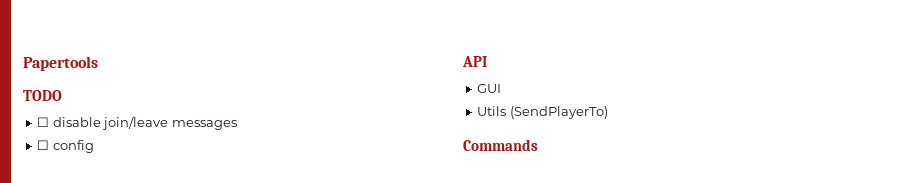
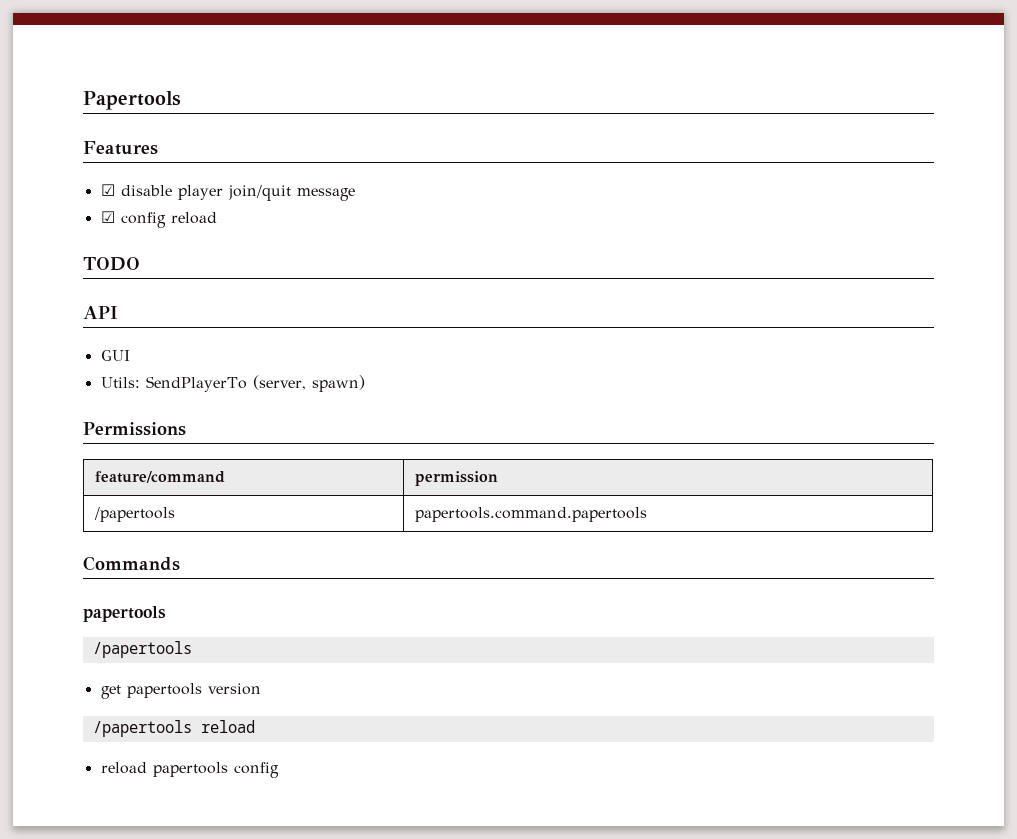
[23,90,62,101] [37,116,237,130] [37,140,94,153] [462,56,487,67] [477,84,502,93] [477,106,608,119] [463,139,538,151] TODO // ☐ disable join/leave messages // ☐ config // API // GUI // Utils (SendPlayerTo) // Commands -> [83,141,158,155] [100,184,355,201] [100,211,217,228] [83,257,140,271] [83,306,118,319] [100,350,130,361] [100,375,365,392] [83,422,186,436] [95,471,226,483] [415,471,499,486] [94,507,176,522] [415,507,648,522] [83,556,180,571] [83,606,166,622] [92,641,192,658] [100,683,261,699] [92,720,255,737] [100,762,279,778] Features // ☑ disable player join/quit message // ☑ config reload // TODO // API // GUI // Utils: SendPlayerTo (server, spawn) // Permissions // feature/command | permission // /papertools | papertools.command.papertools // Commands // papertools // /papertools // get papertools version // /papertools reload // reload papertools config

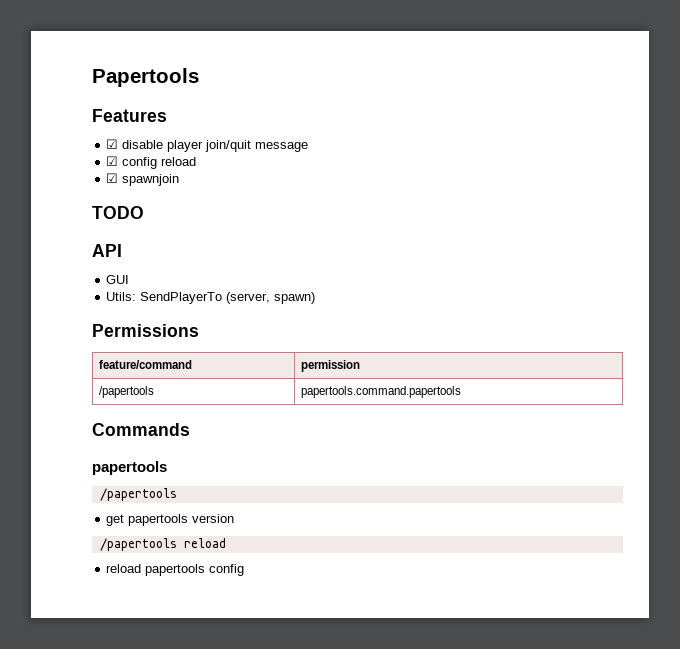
(217, 218) none -> [106,173,180,186] // ☑ spawnjoin

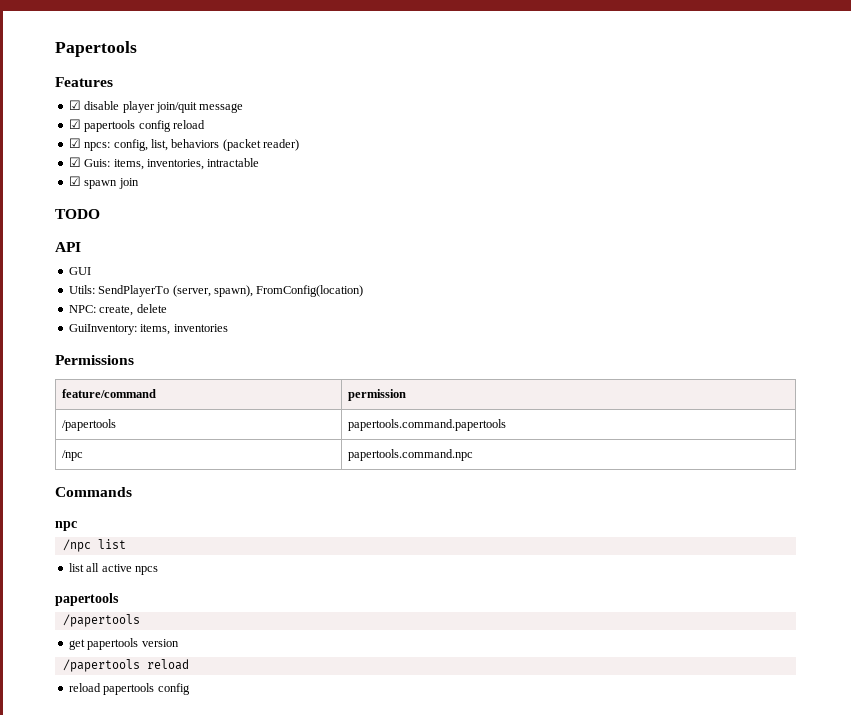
(119, 161) none -> [84,120,136,132] papertools
[122,174,180,186] spawnjoin -> [84,139,299,151] [68,157,260,170] [68,176,139,189] npcs: config, list, behaviors (packet reader) // ☑ Guis: items, inventories, intractable // ☑ spawn join
[274,292,316,304] spawn) -> [213,285,364,297] [68,304,167,316] [68,324,228,335] spawn), FromConfig(location) // NPC: create, delete // GuiInventory: items, inventories
(461, 392) none -> [62,450,84,461] [348,449,474,461] // /npc | papertools.command.npc
(190, 429) none -> [55,521,77,531] [62,539,126,552] [68,563,158,575] // npc // /npc list // list all active npcs

